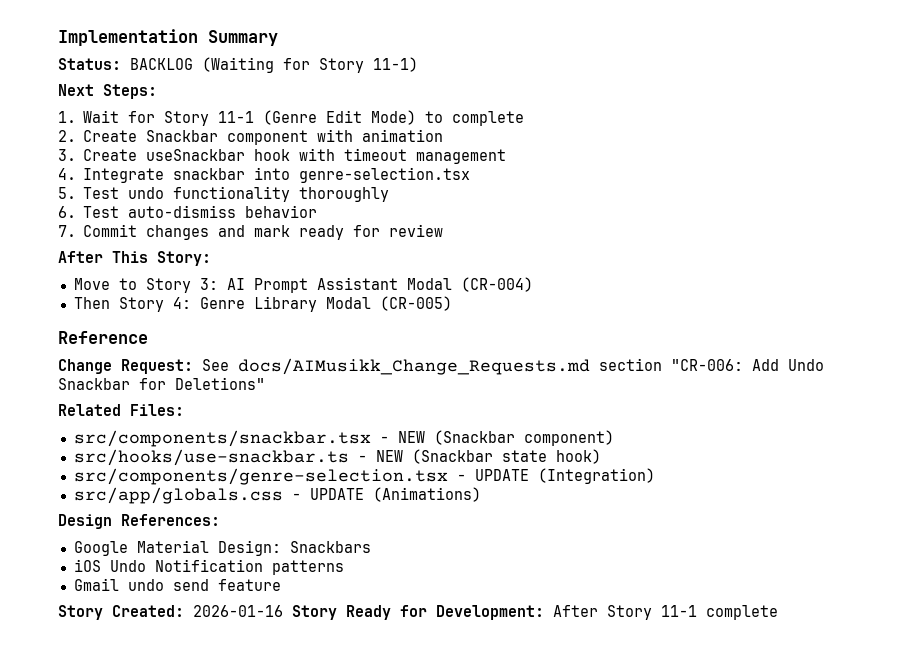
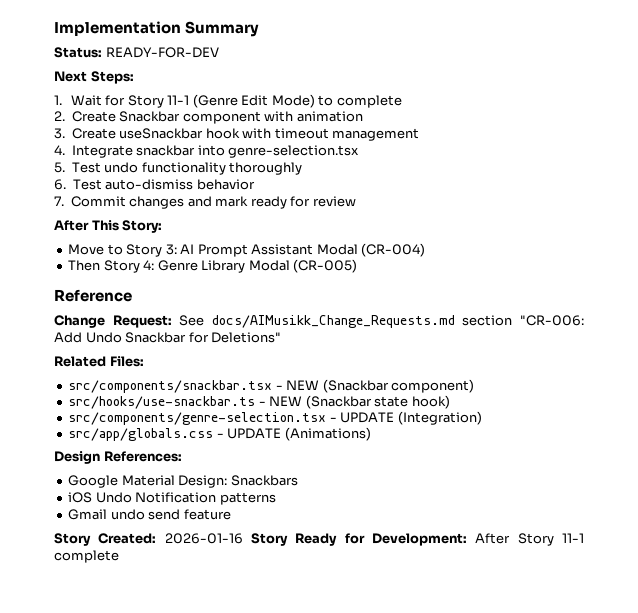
[130,57,418,73] BACKLOG (Waiting for Story 11-1) -> [105,47,219,58] READY-FOR-DEV

